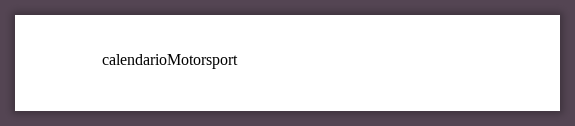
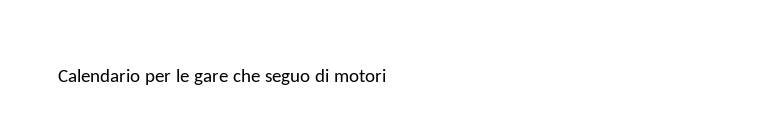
[102,54,238,69] calendarioMotorsport -> [58,69,386,85] Calendario per le gare che seguo di motori

